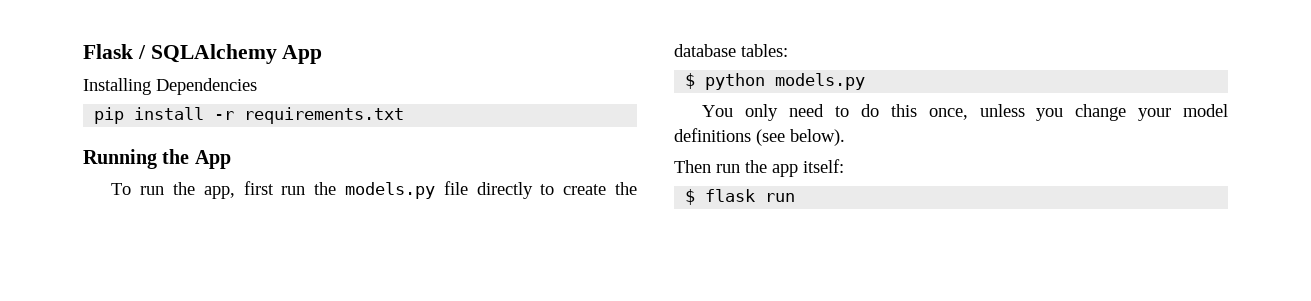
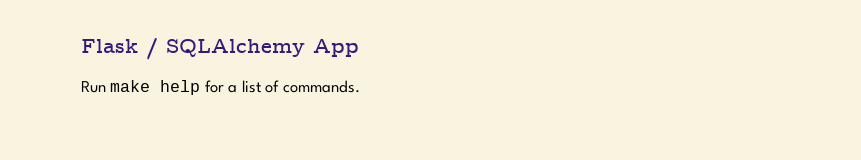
[83,78,257,95] [94,107,405,124] [83,149,231,169] [111,181,637,199] [674,44,788,57] [685,73,866,90] [702,104,1228,121] [674,128,845,146] [674,159,844,177] [685,189,796,205] Installing Dependencies // pip install -r requirements.txt // Running the App // To run the app, first run the models.py file directly to create the database tables: // $ python models.py // You only need to do this once, unless you change your model definitions (see below). // Then run the app itself: // $ flask run -> [81,80,360,95] Run make help for a list of commands.

